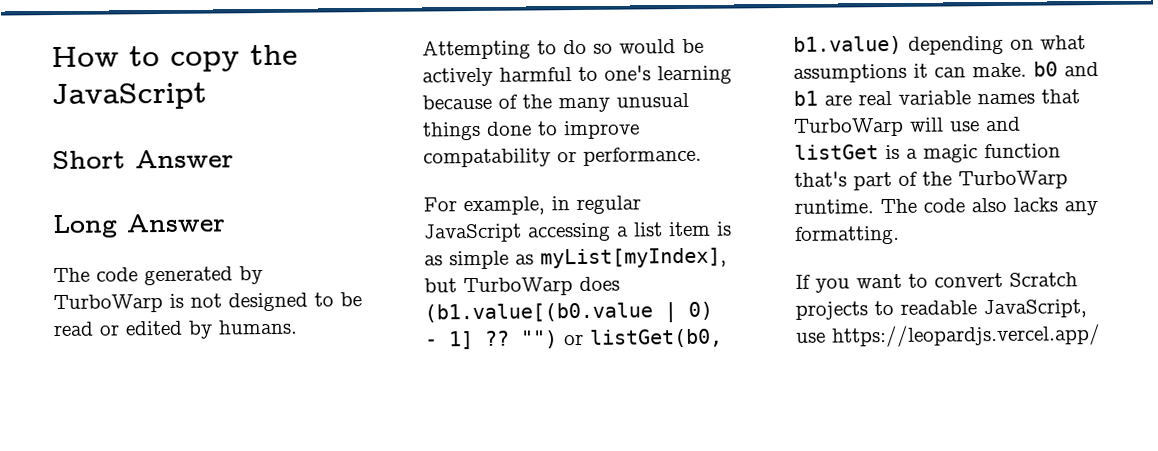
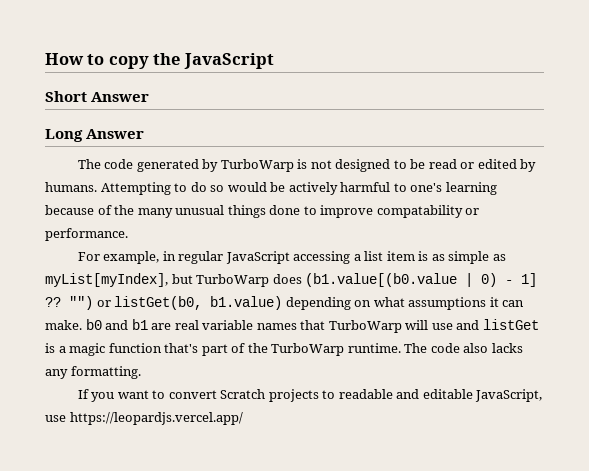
(977, 307) none -> [396,389,473,399] and editable

